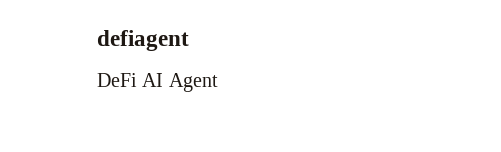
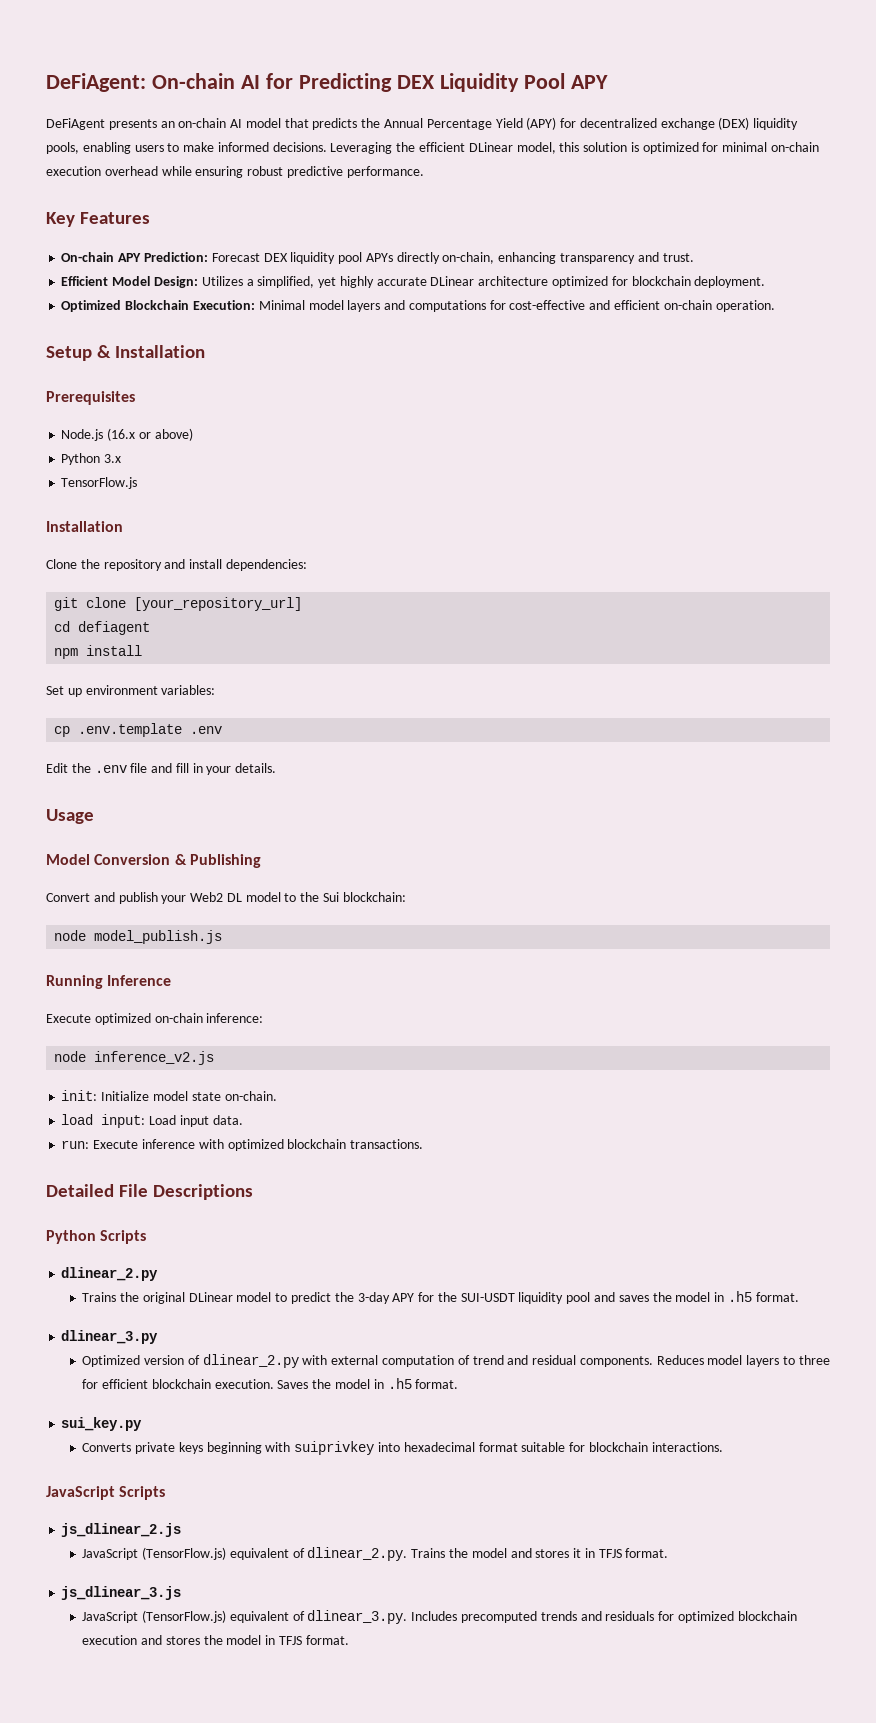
[97,30,189,51] [97,73,218,92] defiagent // DeFi AI Agent -> [46,73,608,92] [46,117,799,130] [46,142,820,154] [46,166,424,178] [46,212,151,227] [61,252,694,264] [61,276,766,288] [61,300,775,312] [46,345,206,361] [46,391,135,405] [61,428,193,441] [61,453,122,465] [61,477,138,489] [46,521,123,532] [46,559,307,571] [54,597,303,611] [54,621,151,635] [54,645,143,659] [46,685,216,697] [54,723,223,737] [46,763,277,775] [46,809,94,824] [46,854,261,868] [46,892,406,904] [54,930,223,944] [46,975,172,989] [46,1013,264,1025] [54,1051,215,1065] [61,1090,277,1101] [61,1114,243,1128] [61,1139,424,1151] [46,1184,254,1200] [46,1230,147,1244] [61,1267,159,1281] [82,1291,799,1304] [61,1330,159,1344] [82,1354,830,1368] [82,1378,459,1389] [61,1417,143,1431] [82,1441,723,1455] [46,1486,166,1500] [61,1523,182,1537] [82,1547,669,1561] [61,1586,182,1600] [82,1610,797,1624] [82,1635,349,1645] DeFiAgent: On-chain AI for Predicting DEX Liquidity Pool APY // DeFiAgent presents an on-chain AI model that predicts the Annual Percentage Yield (APY) for decentralized exchange (DEX) liquidity pools, enabling users to make informed decisions. Leveraging the efficient DLinear model, this solution is optimized for minimal on-chain execution overhead while ensuring robust predictive performance. // Key Features // On-chain APY Prediction: Forecast DEX liquidity pool APYs directly on-chain, enhancing transparency and trust. // Efficient Model Design: Utilizes a simplified, yet highly accurate DLinear architecture optimized for blockchain deployment. // Optimized Blockchain Execution: Minimal model layers and computations for cost-effective and efficient on-chain operation. // Setup & Installation // Prerequisites // Node.js (16.x or above) // Python 3.x // TensorFlow.js // Installation // Clone the repository and install dependencies: // git clone [your_repository_url] // cd defiagent // npm install // Set up environment variables: // cp .env.template .env // Edit the .env file and fill in your details. // Usage // Model Conversion & Publishing // Convert and publish your Web2 DL model to the Sui blockchain: // node model_publish.js // Running Inference // Execute optimized on-chain inference: // node inference_v2.js // init: Initialize model state on-chain. // load input: Load input data. // run: Execute inference with optimized blockchain transactions. // Detailed File Descriptions // Python Scripts // dlinear_2.py // Trains the original DLinear model to predict the 3-day APY for the SUI-USDT liquidity pool and saves the model in .h5 format. // dlinear_3.py // Optimized version of dlinear_2.py with external computation of trend and residual components. Reduces model layers to three for efficient blockchain execution. Saves the model in .h5 format. // sui_key.py // Converts private keys beginning with suiprivkey into hexadecimal format suitable for blockchain interactions. // JavaScript Scripts // js_dlinear_2.js // JavaScript (TensorFlow.js) equivalent of dlinear_2.py. Trains the model and stores it in TFJS format. // js_dlinear_3.js // JavaScript (TensorFlow.js) equivalent of dlinear_3.py. Includes precomputed trends and residuals for optimized blockchain execution and stores the model in TFJS format.

